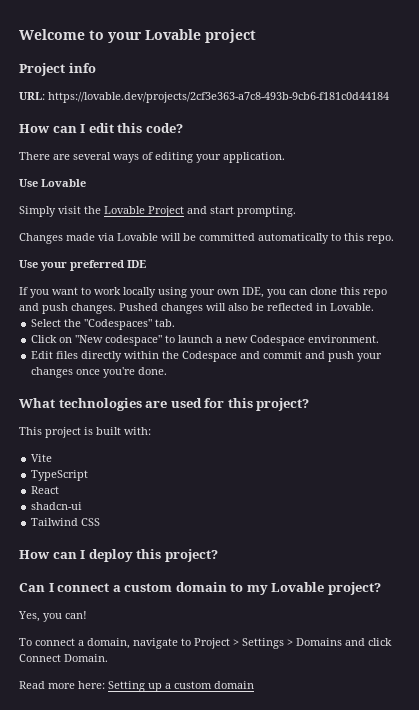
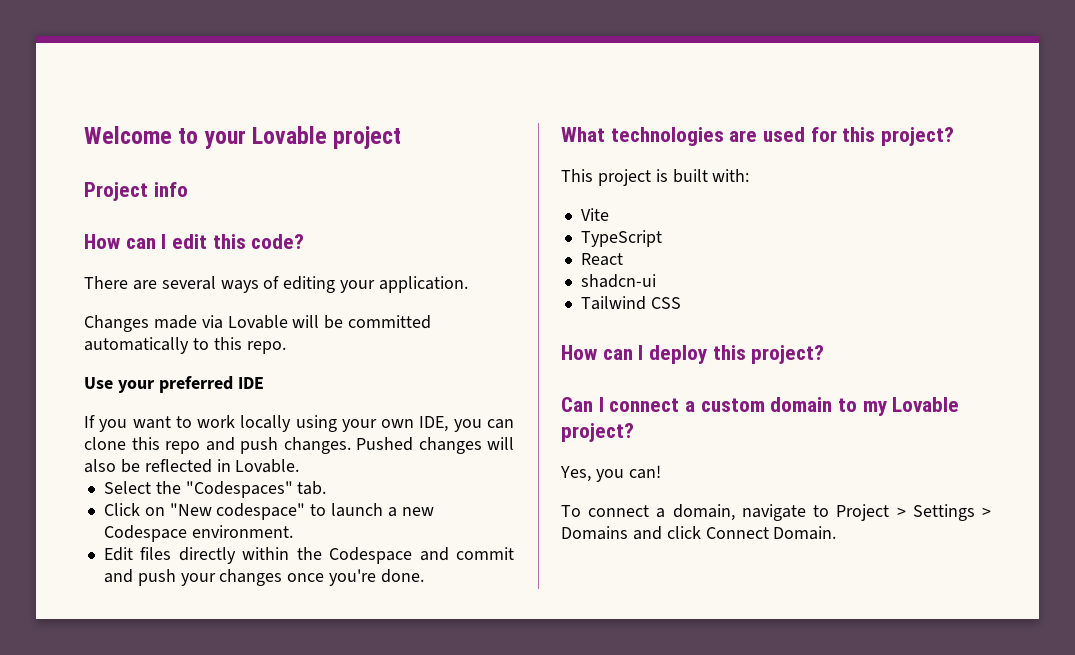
[19,92,389,103] // URL: https://lovable.dev/projects/2cf3e363-a7c8-493b-9cb6-f181c0d44184 -> (188, 189) none
[19,179,86,187] [19,206,296,217] // Use Lovable // Simply visit the Lovable Project and start prompting. -> (469, 284) none
[19,681,254,692] // Read more here: Setting up a custom domain -> (837, 533) none

